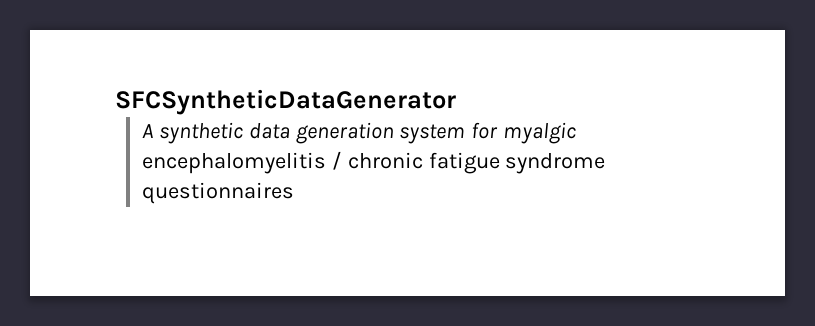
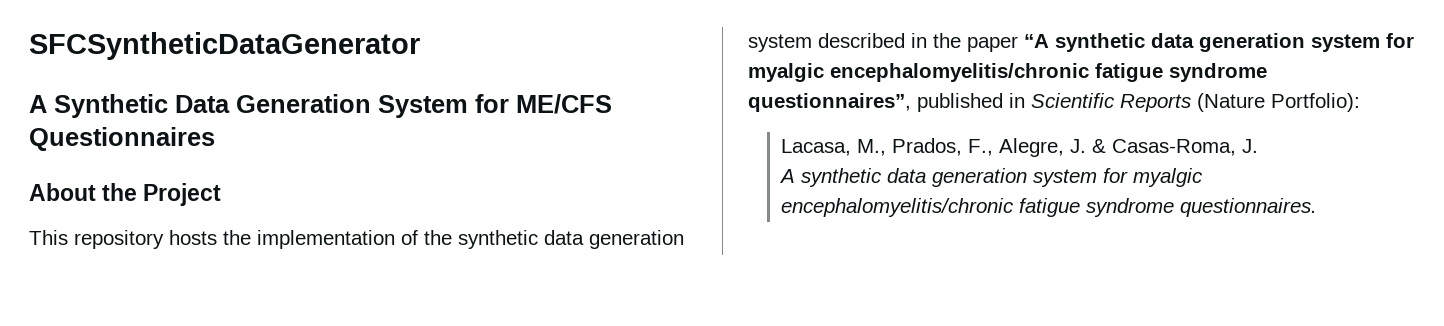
(456, 102) none -> [29,94,612,118] [29,127,215,151] [29,183,222,206] [29,230,684,249] [748,33,1414,52] [748,63,1267,82] [748,93,1360,112] [780,138,1258,157] // A Synthetic Data Generation System for ME/CFS Questionnaires // About the Project // This repository hosts the implementation of the synthetic data generation system described in the paper “A synthetic data generation system for myalgic encephalomyelitis/chronic fatigue syndrome questionnaires”, published in Scientific Reports (Nature Portfolio): // Lacasa, M., Prados, F., Alegre, J. & Casas-Roma, J.
[141,151,606,174] [141,182,294,204] encephalomyelitis / chronic fatigue syndrome questionnaires -> [780,198,1317,217] encephalomyelitis/chronic fatigue syndrome questionnaires.

